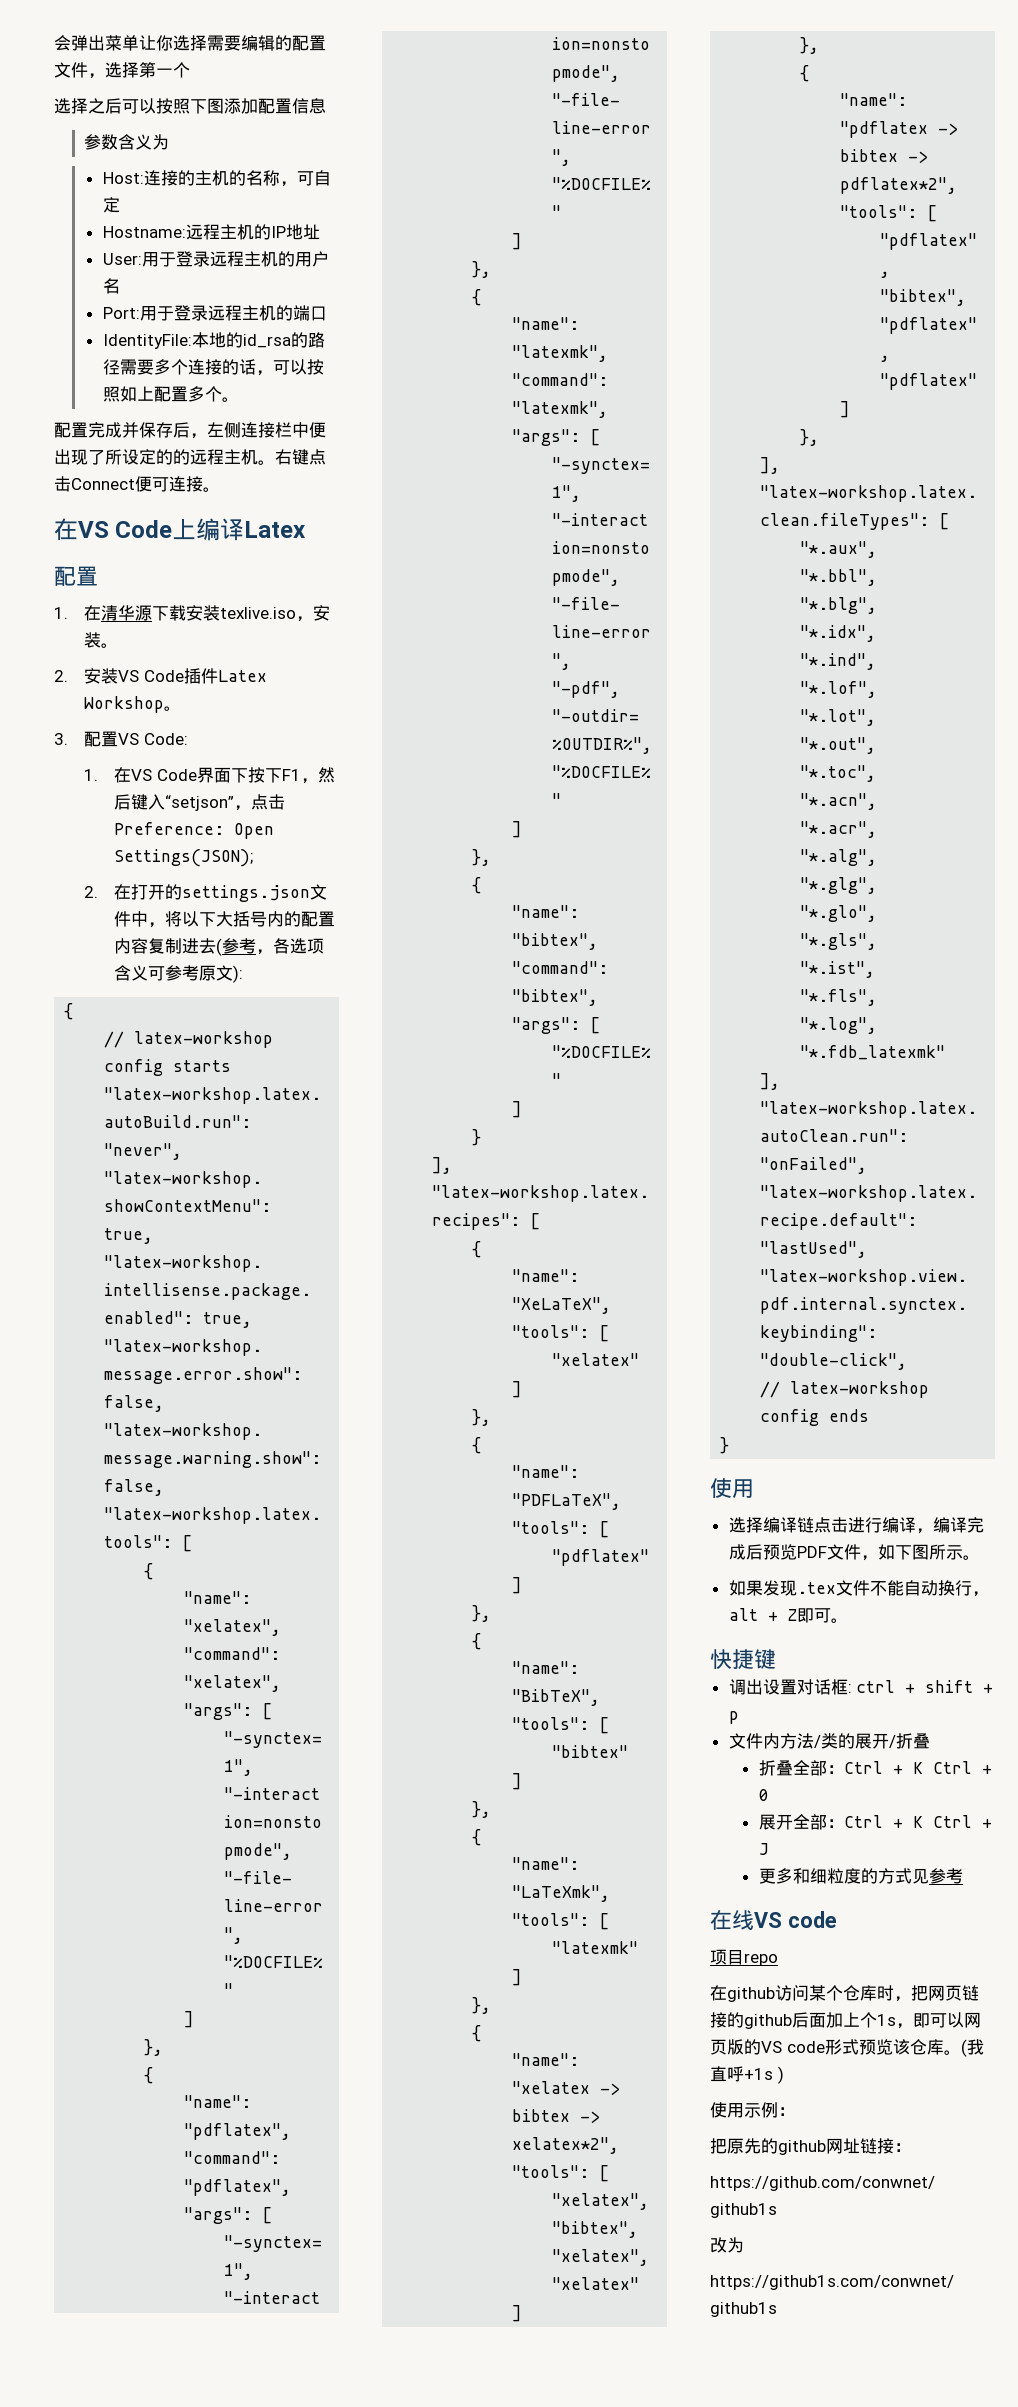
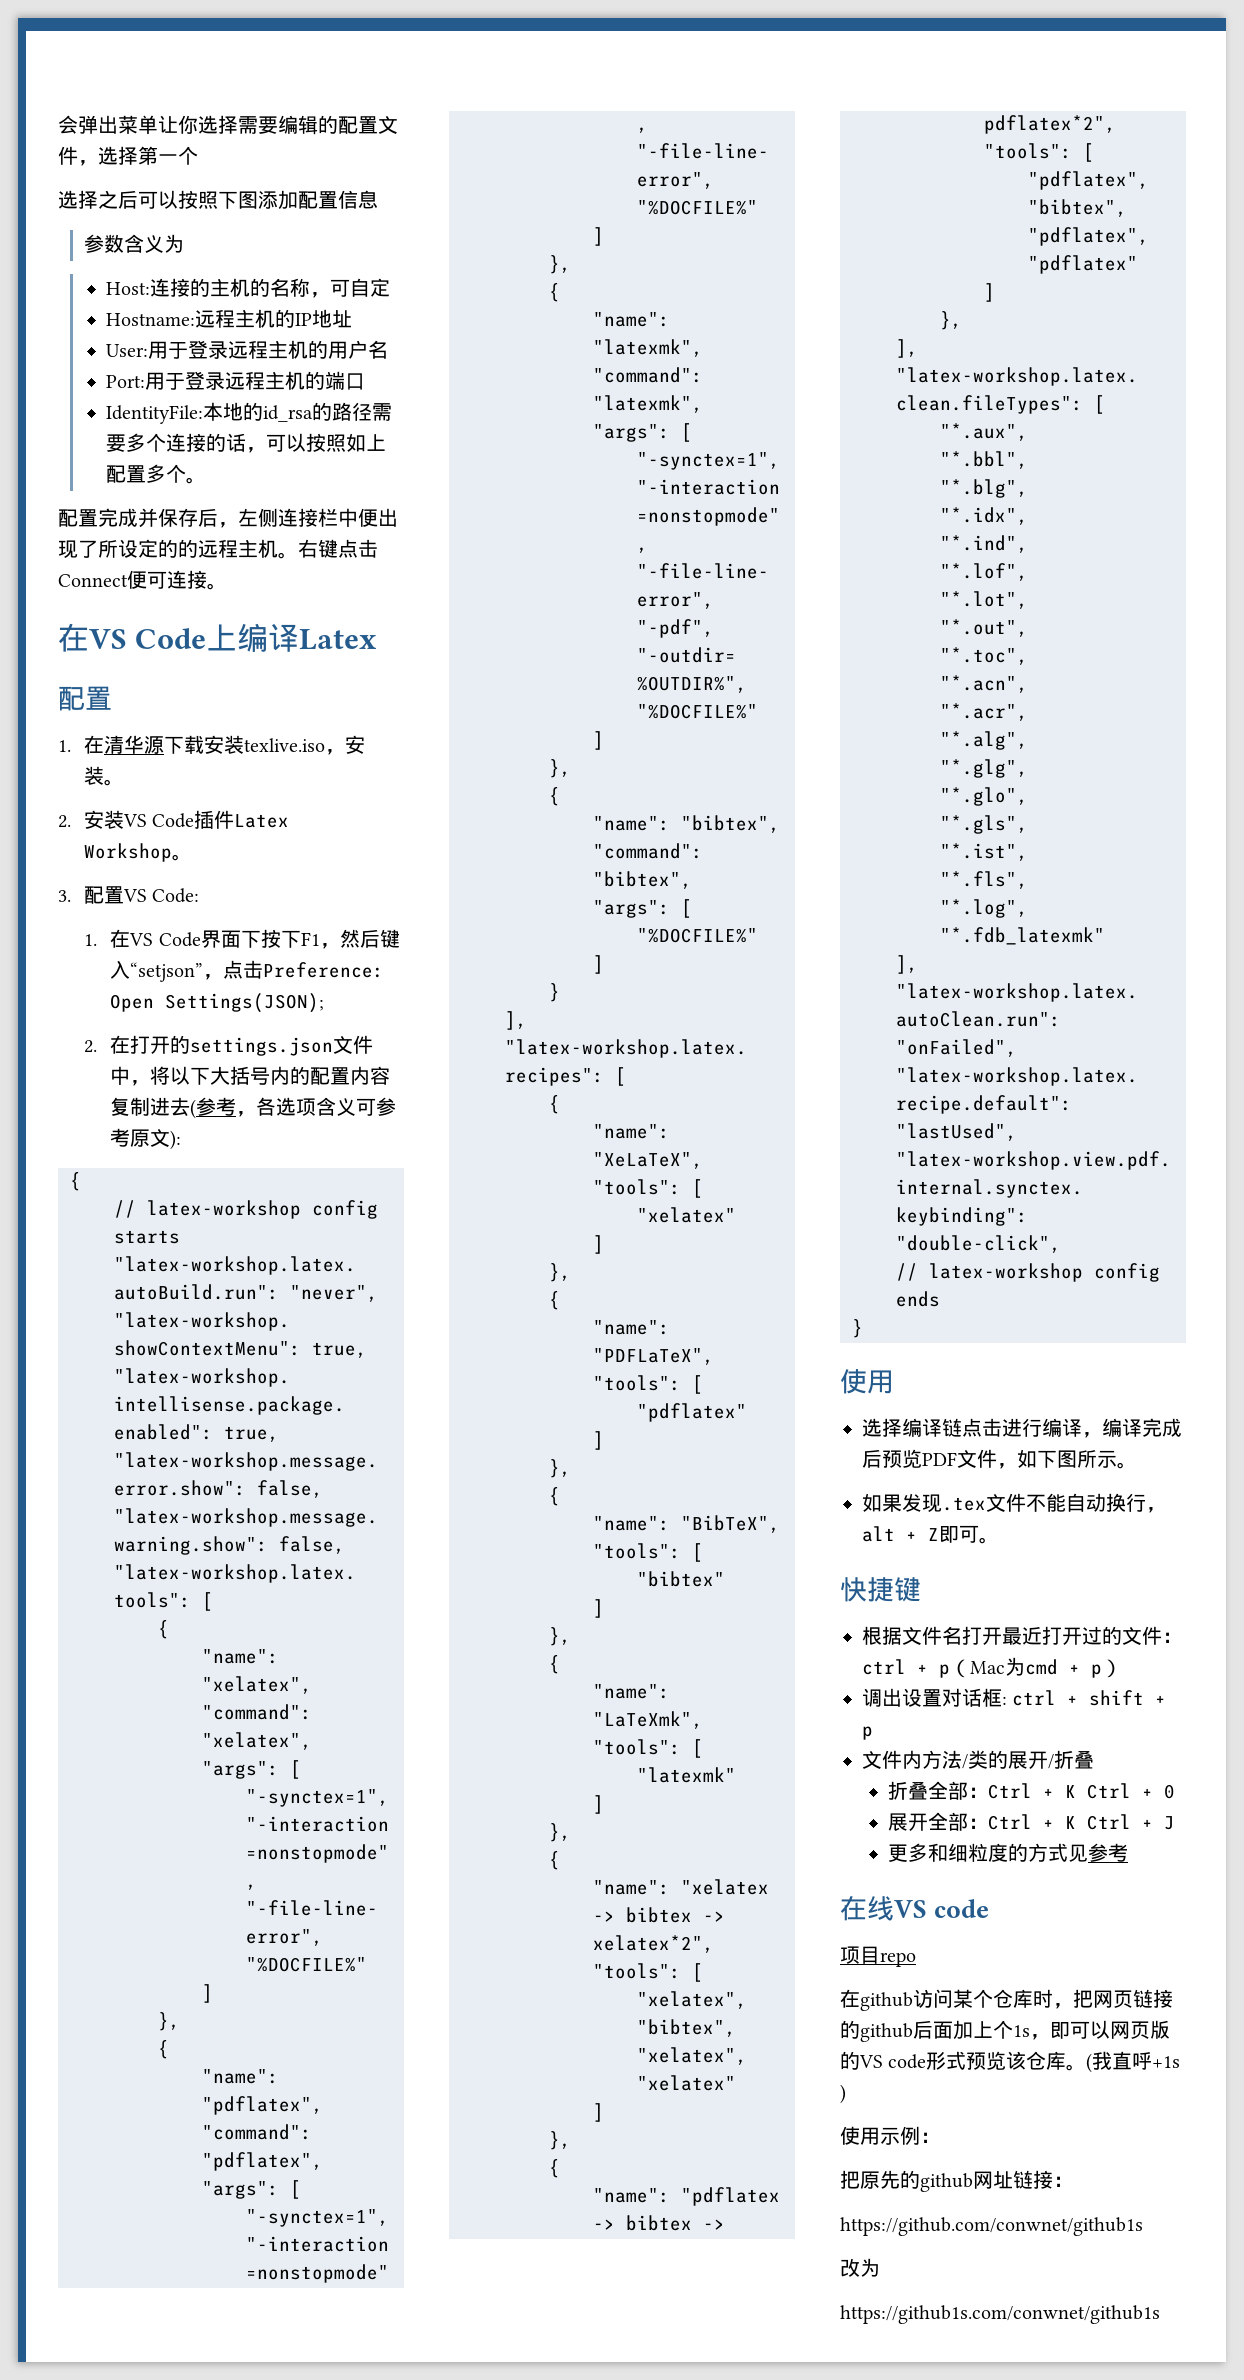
(776, 1659) none -> [862,1626,1182,1645] [862,1657,1122,1678] // 根据文件名打开最近打开过的文件：ctrl + p（Mac为cmd + p）

